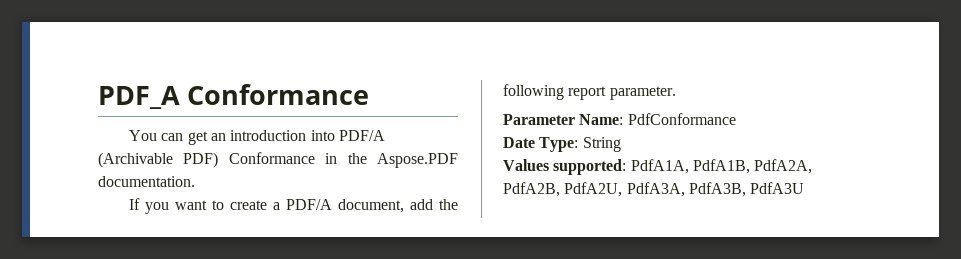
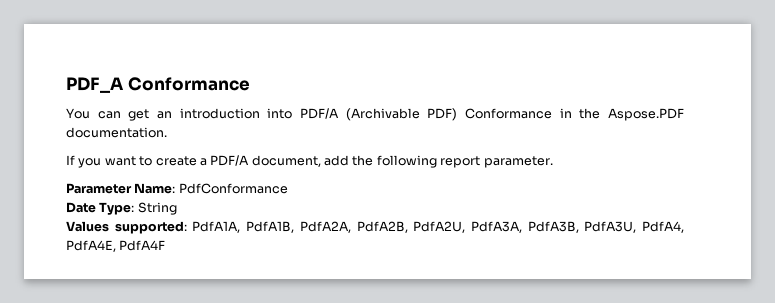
[750,182,805,194] PdfA3U -> [584,221,684,233] [66,240,166,252] PdfA3U, PdfA4, PdfA4E, PdfA4F

